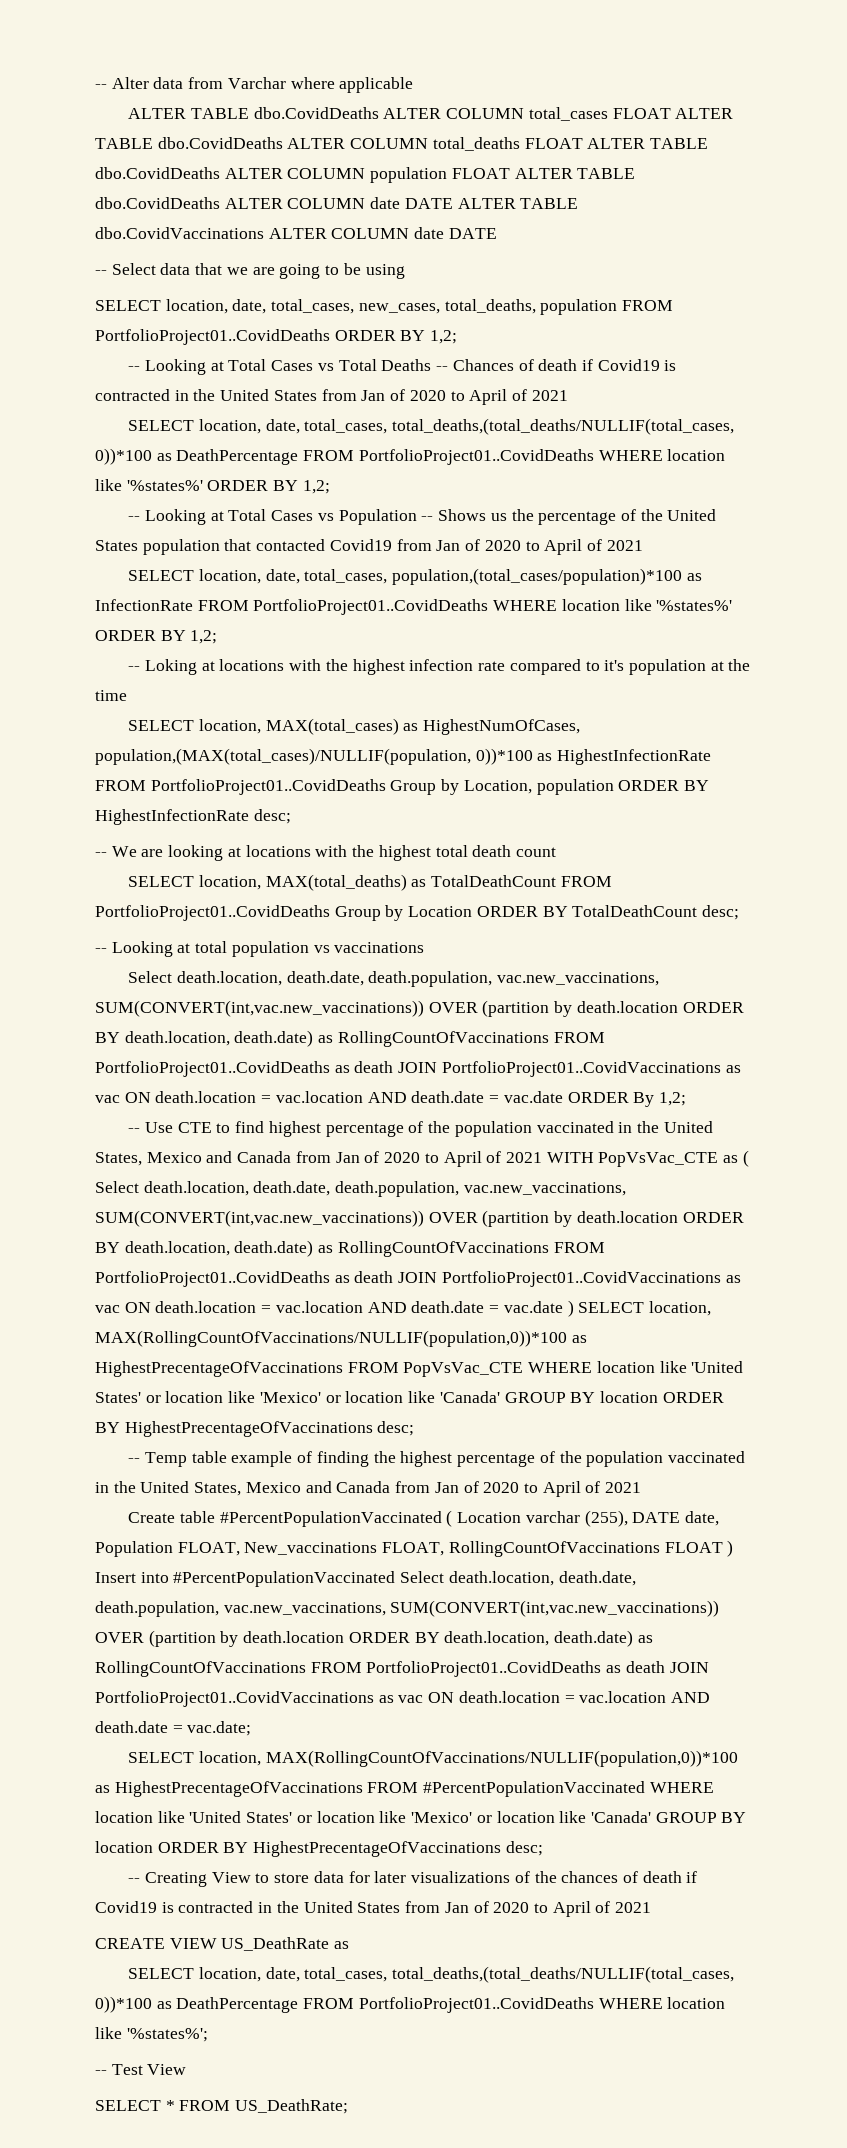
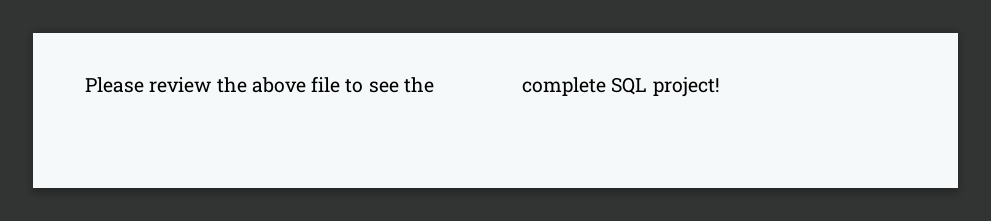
[95,77,414,93] [128,107,734,121] [95,137,709,151] [95,167,636,183] [95,197,579,209] [95,227,497,239] [95,263,405,279] [95,299,674,315] [95,329,458,345] [128,359,677,375] [95,389,568,405] [128,418,735,435] [95,448,726,465] [95,479,330,494] [128,509,717,525] [95,539,643,555] [128,568,702,585] [95,599,733,615] [95,630,218,644] [128,659,751,675] [95,690,127,701] [128,718,581,735] [95,748,712,765] [95,779,710,795] [95,809,291,825] [95,845,556,861] [128,874,612,891] [95,905,740,921] [95,941,425,957] [128,971,660,987] [95,1000,744,1017] [95,1030,605,1047] [95,1061,741,1077] [95,1091,686,1107] [128,1121,713,1137] [95,1150,749,1167] [95,1181,626,1197] [95,1210,744,1227] [95,1240,605,1257] [95,1271,741,1287] [95,1300,711,1317] [95,1330,587,1347] [95,1361,744,1377] [95,1391,724,1403] [95,1421,415,1437] [128,1451,745,1467] [95,1481,642,1497] [128,1510,720,1527] [95,1540,734,1557] [95,1571,636,1587] [95,1600,720,1617] [95,1630,653,1647] [95,1661,709,1677] [95,1691,711,1707] [95,1721,252,1736] [128,1750,738,1767] [95,1781,714,1797] [95,1811,747,1823] [95,1841,543,1857] [128,1871,698,1887] [95,1901,652,1917] [95,1937,350,1951] [128,1966,735,1983] [95,1996,726,2013] [95,2027,208,2042] [95,2064,187,2075] [95,2099,349,2114] -- Alter data from Varchar where applicable // ALTER TABLE dbo.CovidDeaths ALTER COLUMN total_cases FLOAT ALTER TABLE dbo.CovidDeaths ALTER COLUMN total_deaths FLOAT ALTER TABLE dbo.CovidDeaths ALTER COLUMN population FLOAT ALTER TABLE dbo.CovidDeaths ALTER COLUMN date DATE ALTER TABLE dbo.CovidVaccinations ALTER COLUMN date DATE // -- Select data that we are going to be using // SELECT location, date, total_cases, new_cases, total_deaths, population FROM PortfolioProject01..CovidDeaths ORDER BY 1,2; // -- Looking at Total Cases vs Total Deaths -- Chances of death if Covid19 is contracted in the United States from Jan of 2020 to April of 2021 // SELECT location, date, total_cases, total_deaths,(total_deaths/NULLIF(total_cases, 0))*100 as DeathPercentage FROM PortfolioProject01..CovidDeaths WHERE location like '%states%' ORDER BY 1,2; // -- Looking at Total Cases vs Population -- Shows us the percentage of the United States population that contacted Covid19 from Jan of 2020 to April of 2021 // SELECT location, date, total_cases, population,(total_cases/population)*100 as InfectionRate FROM PortfolioProject01..CovidDeaths WHERE location like '%states%' ORDER BY 1,2; // -- Loking at locations with the highest infection rate compared to it's population at the time // SELECT location, MAX(total_cases) as HighestNumOfCases, population,(MAX(total_cases)/NULLIF(population, 0))*100 as HighestInfectionRate FROM PortfolioProject01..CovidDeaths Group by Location, population ORDER BY HighestInfectionRate desc; // -- We are looking at locations with the highest total death count // SELECT location, MAX(total_deaths) as TotalDeathCount FROM PortfolioProject01..CovidDeaths Group by Location ORDER BY TotalDeathCount desc; // -- Looking at total population vs vaccinations // Select death.location, death.date, death.population, vac.new_vaccinations, SUM(CONVERT(int,vac.new_vaccinations)) OVER (partition by death.location ORDER BY death.location, death.date) as RollingCountOfVaccinations FROM PortfolioProject01..CovidDeaths as death JOIN PortfolioProject01..CovidVaccinations as vac ON death.location = vac.location AND death.date = vac.date ORDER By 1,2; // -- Use CTE to find highest percentage of the population vaccinated in the United States, Mexico and Canada from Jan of 2020 to April of 2021 WITH PopVsVac_CTE as ( Select death.location, death.date, death.population, vac.new_vaccinations, SUM(CONVERT(int,vac.new_vaccinations)) OVER (partition by death.location ORDER BY death.location, death.date) as RollingCountOfVaccinations FROM PortfolioProject01..CovidDeaths as death JOIN PortfolioProject01..CovidVaccinations as vac ON death.location = vac.location AND death.date = vac.date ) SELECT location, MAX(RollingCountOfVaccinations/NULLIF(population,0))*100 as HighestPrecentageOfVaccinations FROM PopVsVac_CTE WHERE location like 'United States' or location like 'Mexico' or location like 'Canada' GROUP BY location ORDER BY HighestPrecentageOfVaccinations desc; // -- Temp table example of finding the highest percentage of the population vaccinated in the United States, Mexico and Canada from Jan of 2020 to April of 2021 // Create table #PercentPopulationVaccinated ( Location varchar (255), DATE date, Population FLOAT, New_vaccinations FLOAT, RollingCountOfVaccinations FLOAT ) Insert into #PercentPopulationVaccinated Select death.location, death.date, death.population, vac.new_vaccinations, SUM(CONVERT(int,vac.new_vaccinations)) OVER (partition by death.location ORDER BY death.location, death.date) as RollingCountOfVaccinations FROM PortfolioProject01..CovidDeaths as death JOIN PortfolioProject01..CovidVaccinations as vac ON death.location = vac.location AND death.date = vac.date; // SELECT location, MAX(RollingCountOfVaccinations/NULLIF(population,0))*100 as HighestPrecentageOfVaccinations FROM #PercentPopulationVaccinated WHERE location like 'United States' or location like 'Mexico' or location like 'Canada' GROUP BY location ORDER BY HighestPrecentageOfVaccinations desc; // -- Creating View to store data for later visualizations of the chances of death if Covid19 is contracted in the United States from Jan of 2020 to April of 2021 // CREATE VIEW US_DeathRate as // SELECT location, date, total_cases, total_deaths,(total_deaths/NULLIF(total_cases, 0))*100 as DeathPercentage FROM PortfolioProject01..CovidDeaths WHERE location like '%states%'; // -- Test View // SELECT * FROM US_DeathRate; -> [85,76,720,97] Please review the above file to see the complete SQL project!

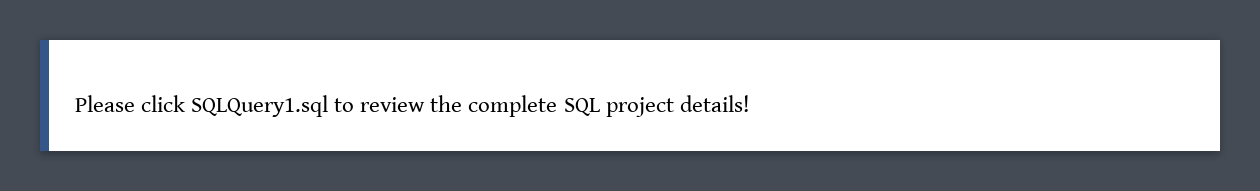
[149,76,720,97] review the above file to see the complete SQL project! -> [141,95,750,117] click SQLQuery1.sql to review the complete SQL project details!

